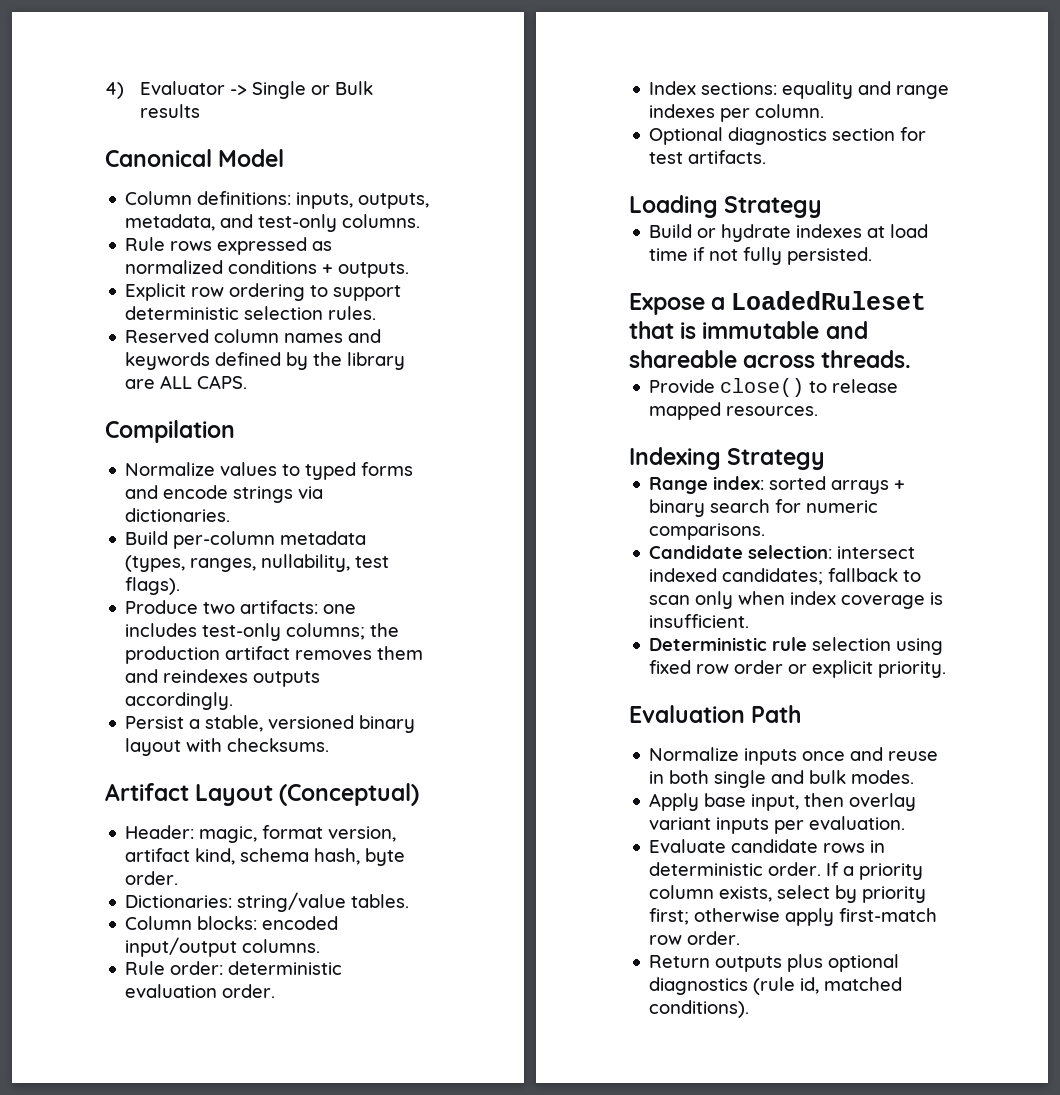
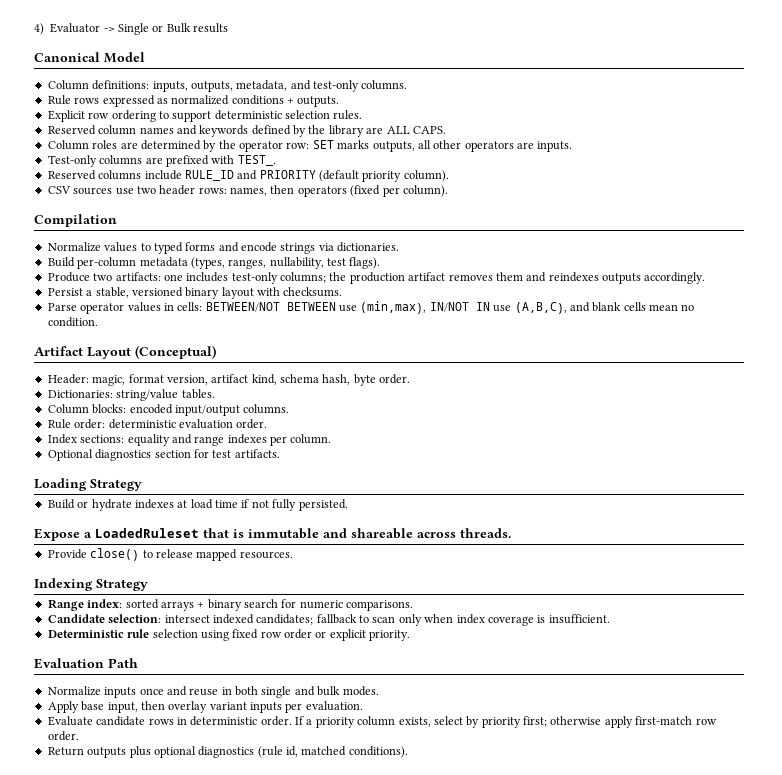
(248, 382) none -> [47,140,573,152] [47,155,276,167] [47,170,449,182] [47,185,448,197] // Column roles are determined by the operator row: SET marks outputs, all other operators are inputs. // Test-only columns are prefixed with TEST_. // Reserved columns include RULE_ID and PRIORITY (default priority column). // CSV sources use two header rows: names, then operators (fixed per column).
(330, 745) none -> [47,301,695,314] [47,317,98,327] // Parse operator values in cells: BETWEEN/NOT BETWEEN use (min,max), IN/NOT IN use (A,B,C), and blank cells mean no condition.

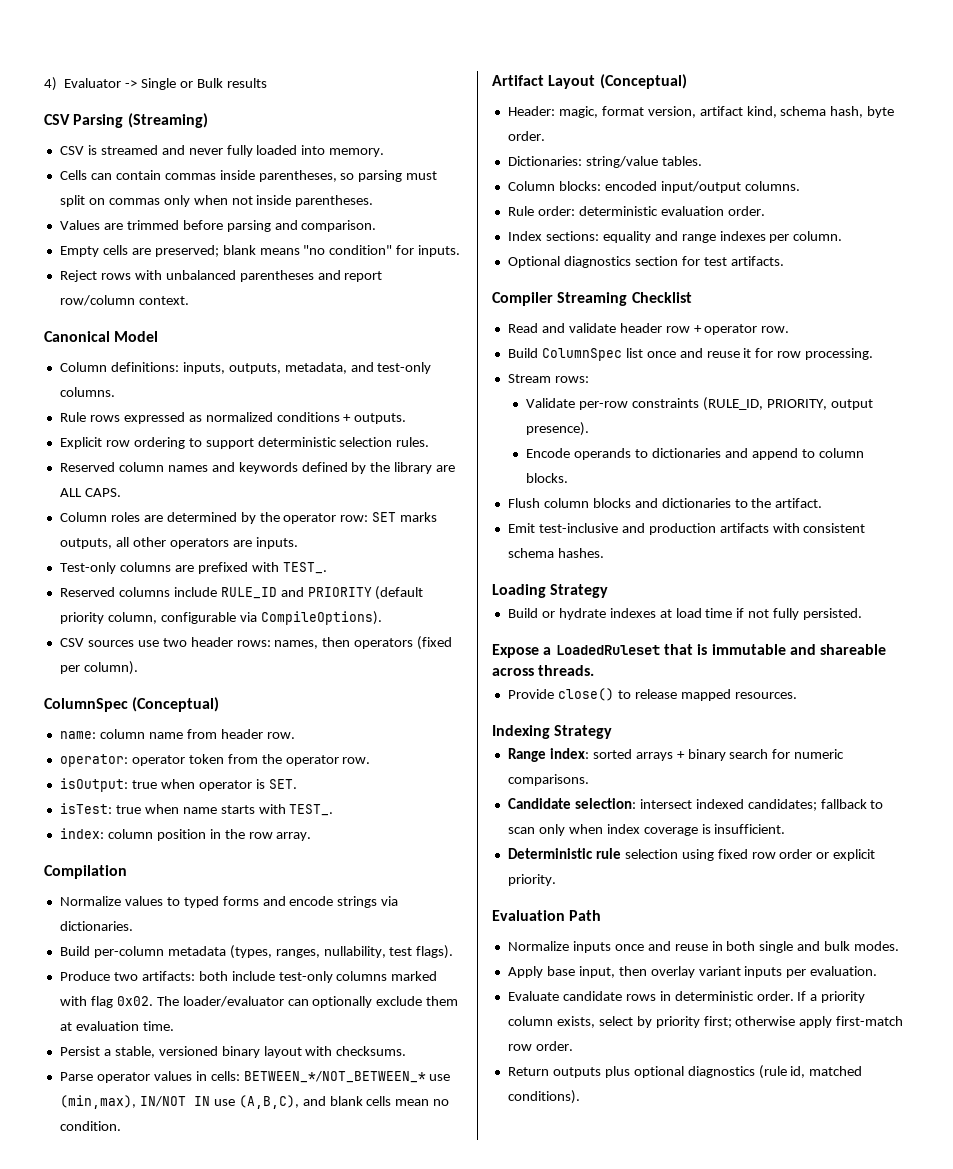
(229, 28) none -> [44,113,208,128] [59,145,385,157] [59,170,438,182] [59,195,374,207] [59,220,377,232] [59,245,461,257] [59,270,383,282] [59,295,189,306] // CSV Parsing (Streaming) // CSV is streamed and never fully loaded into memory. // Cells can contain commas inside parentheses, so parsing must split on commas only when not inside parentheses. // Values are trimmed before parsing and comparison. // Empty cells are preserved; blank means "no condition" for inputs. // Reject rows with unbalanced parentheses and report row/column context.
[403,170,449,182] column). -> [107,611,382,625] column, configurable via CompileOptions).
(448, 191) none -> [44,697,220,712] [59,729,295,739] [59,754,371,767] [59,778,297,792] [59,803,334,816] [59,828,312,841] // ColumnSpec (Conceptual) // name: column name from header row. // operator: operator token from the operator row. // isOutput: true when operator is SET. // isTest: true when name starts with TEST_. // index: column position in the row array.
[163,272,706,284] one includes test-only columns; the production artifact removes them and reindexes outputs accordingly. -> [198,971,438,983] [59,996,459,1008] [59,1021,174,1031] both include test-only columns marked with flag 0x02. The loader/evaluator can optionally exclude them at evaluation time.
[205,302,336,312] BETWEEN/NOT BETWEEN -> [243,1071,426,1083] BETWEEN_*/NOT_BETWEEN_*
(280, 453) none -> [492,292,692,306] [507,323,790,335] [507,348,874,361] [507,374,589,383] [526,397,873,411] [526,422,590,436] [526,448,864,460] [526,473,569,483] [507,498,823,508] [507,523,866,535] [507,548,604,558] // Compiler Streaming Checklist // Read and validate header row + operator row. // Build ColumnSpec list once and reuse it for row processing. // Stream rows: // Validate per-row constraints (RULE_ID, PRIORITY, output presence). // Encode operands to dictionaries and append to column blocks. // Flush column blocks and dictionaries to the artifact. // Emit test-inclusive and production artifacts with consistent schema hashes.

